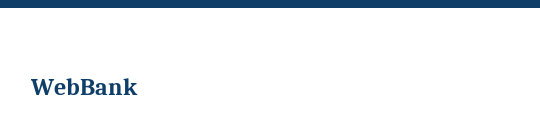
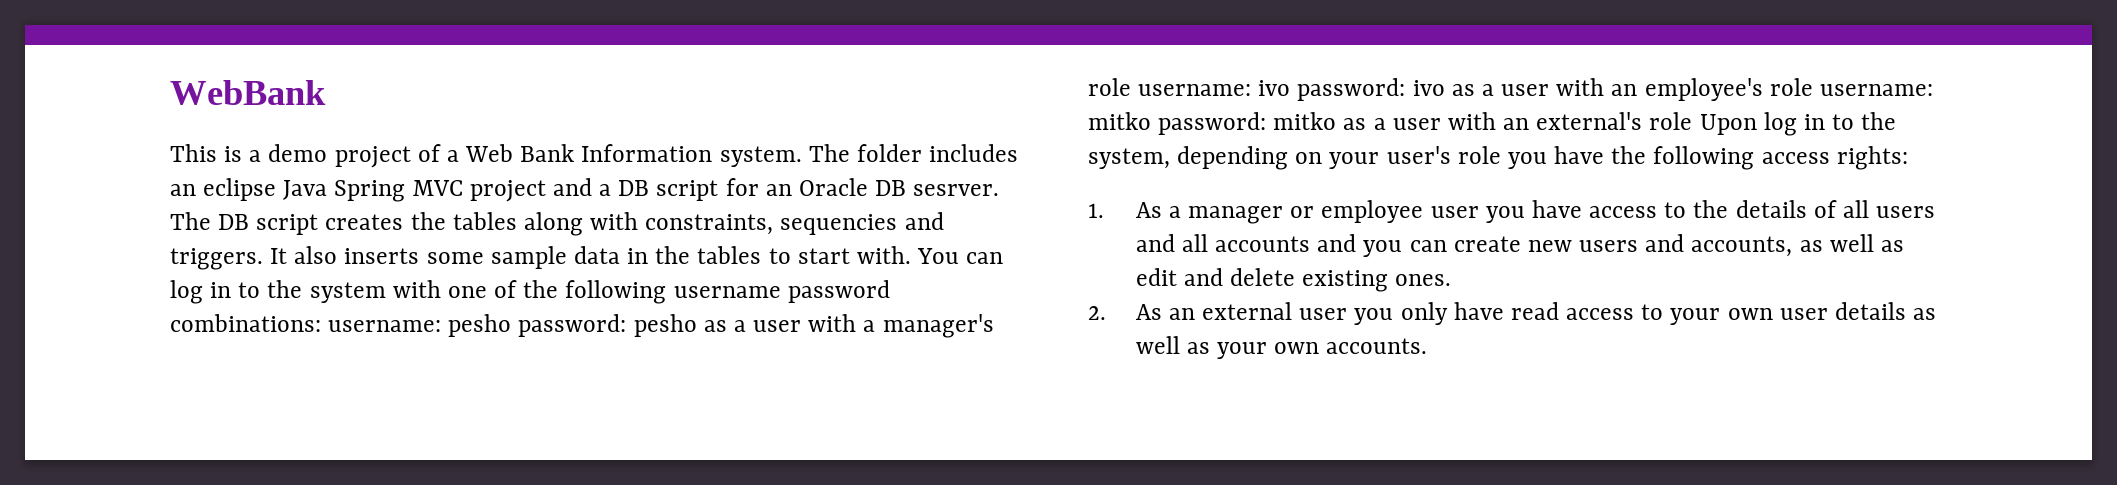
(138, 86) none -> [170,144,1019,168] [170,178,1000,202] [170,212,944,236] [170,246,1004,270] [170,280,890,304] [170,314,994,338] [1088,78,1933,101] [1088,112,1897,136] [1088,146,1908,170] [1088,200,1936,224] [1135,234,1904,257] [1135,268,1452,292] [1088,302,1937,325] [1135,336,1428,359] // This is a demo project of a Web Bank Information system. The folder includes an eclipse Java Spring MVC project and a DB script for an Oracle DB sesrver. The DB script creates the tables along with constraints, sequencies and triggers. It also inserts some sample data in the tables to start with. You can log in to the system with one of the following username password combinations: username: pesho password: pesho as a user with a manager's role username: ivo password: ivo as a user with an employee's role username: mitko password: mitko as a user with an external's role Upon log in to the system, depending on your user's role you have the following access rights: // 1. As a manager or employee user you have access to the details of all users and all accounts and you can create new users and accounts, as well as edit and delete existing ones. // 2. As an external user you only have read access to your own user details as well as your own accounts.

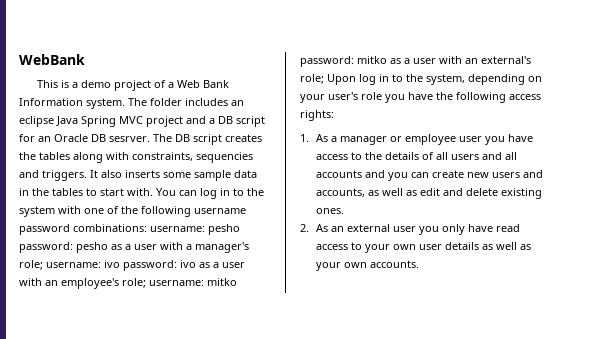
[1088,78,1131,96] role -> [19,260,43,270] role;
[1769,78,1813,96] role -> [122,278,146,288] role;
[1649,112,1693,130] role -> [300,74,324,84] role;

